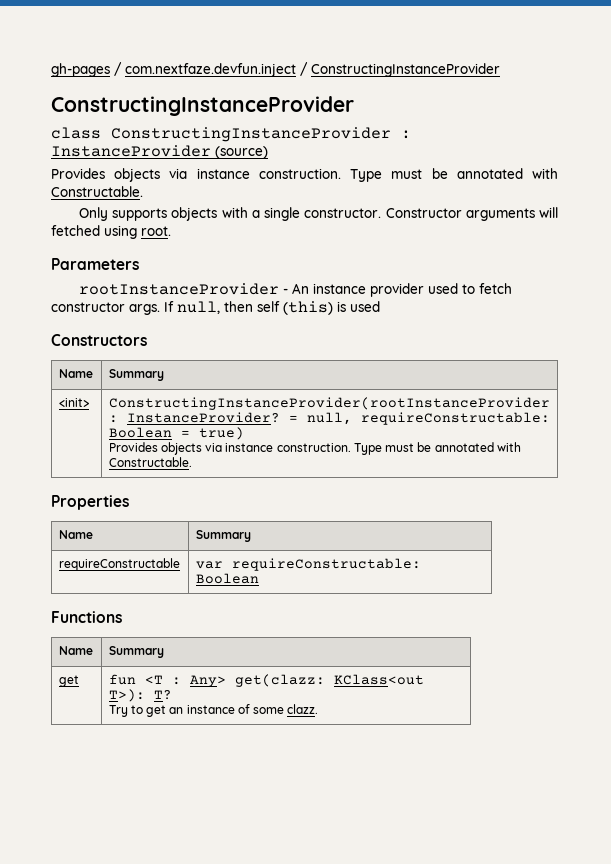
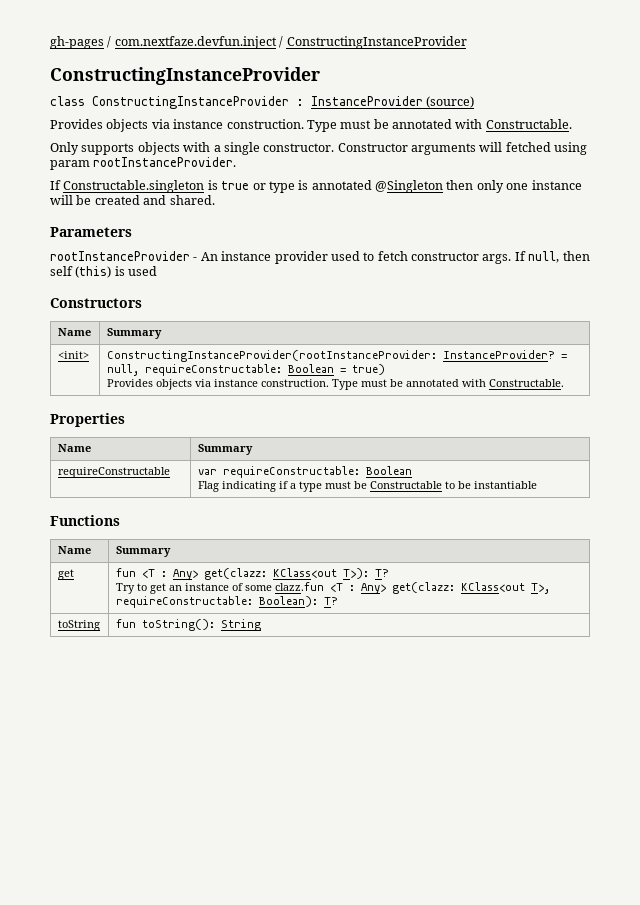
[141,226,171,236] root. -> [50,157,237,170] [50,180,582,193] [50,195,215,205] param rootInstanceProvider. // If Constructable.singleton is true or type is annotated @Singleton then only one instance will be created and shared.
(259, 578) none -> [197,481,537,492] // Flag indicating if a type must be Constructable to be instantiable
[287,704,319,714] clazz. -> [274,582,550,594] [115,596,338,608] [57,620,100,631] [115,619,261,631] clazz.fun <T : Any> get(clazz: KClass<out T>, requireConstructable: Boolean): T? // toString | fun toString(): String

